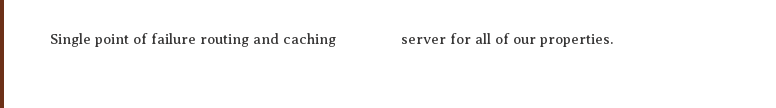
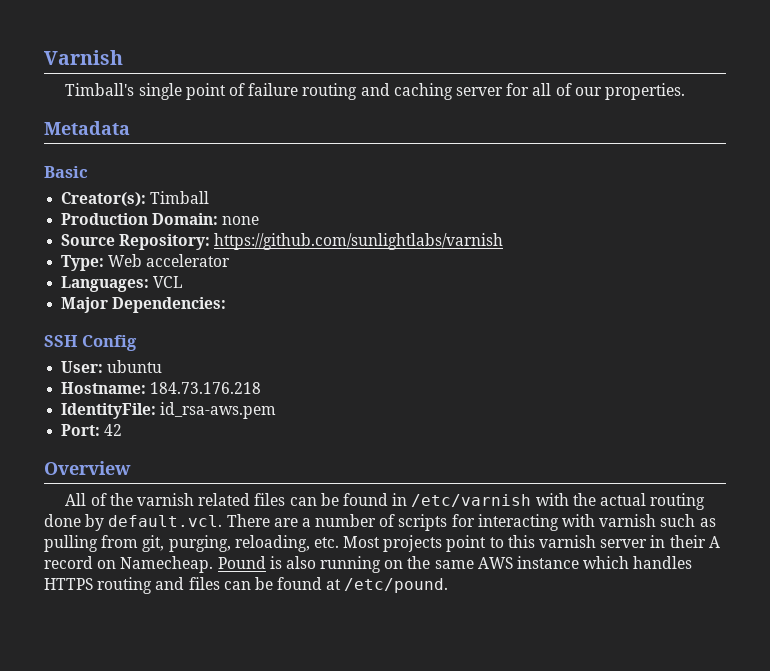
[50,33,91,47] Single -> [44,50,123,65] [65,83,182,100] Varnish // Timball's single
(613, 40) none -> [44,121,130,135] [44,166,88,178] [61,191,210,207] [61,213,260,225] [61,233,504,250] [61,254,231,271] [61,276,184,292] [61,297,227,313] [44,335,138,351] [61,360,163,373] [61,382,262,394] [61,402,277,419] [61,424,123,436] [44,461,131,475] [65,493,706,510] [44,514,716,531] [44,535,720,552] [44,556,693,573] [44,577,449,594] // Metadata // Basic // Creator(s): Timball // Production Domain: none // Source Repository: https://github.com/sunlightlabs/varnish // Type: Web accelerator // Languages: VCL // Major Dependencies: // SSH Config // User: ubuntu // Hostname: 184.73.176.218 // IdentityFile: id_rsa-aws.pem // Port: 42 // Overview // All of the varnish related files can be found in /etc/varnish with the actual routing done by default.vcl. There are a number of scripts for interacting with varnish such as pulling from git, purging, reloading, etc. Most projects point to this varnish server in their A record on Namecheap. Pound is also running on the same AWS instance which handles HTTPS routing and files can be found at /etc/pound.

